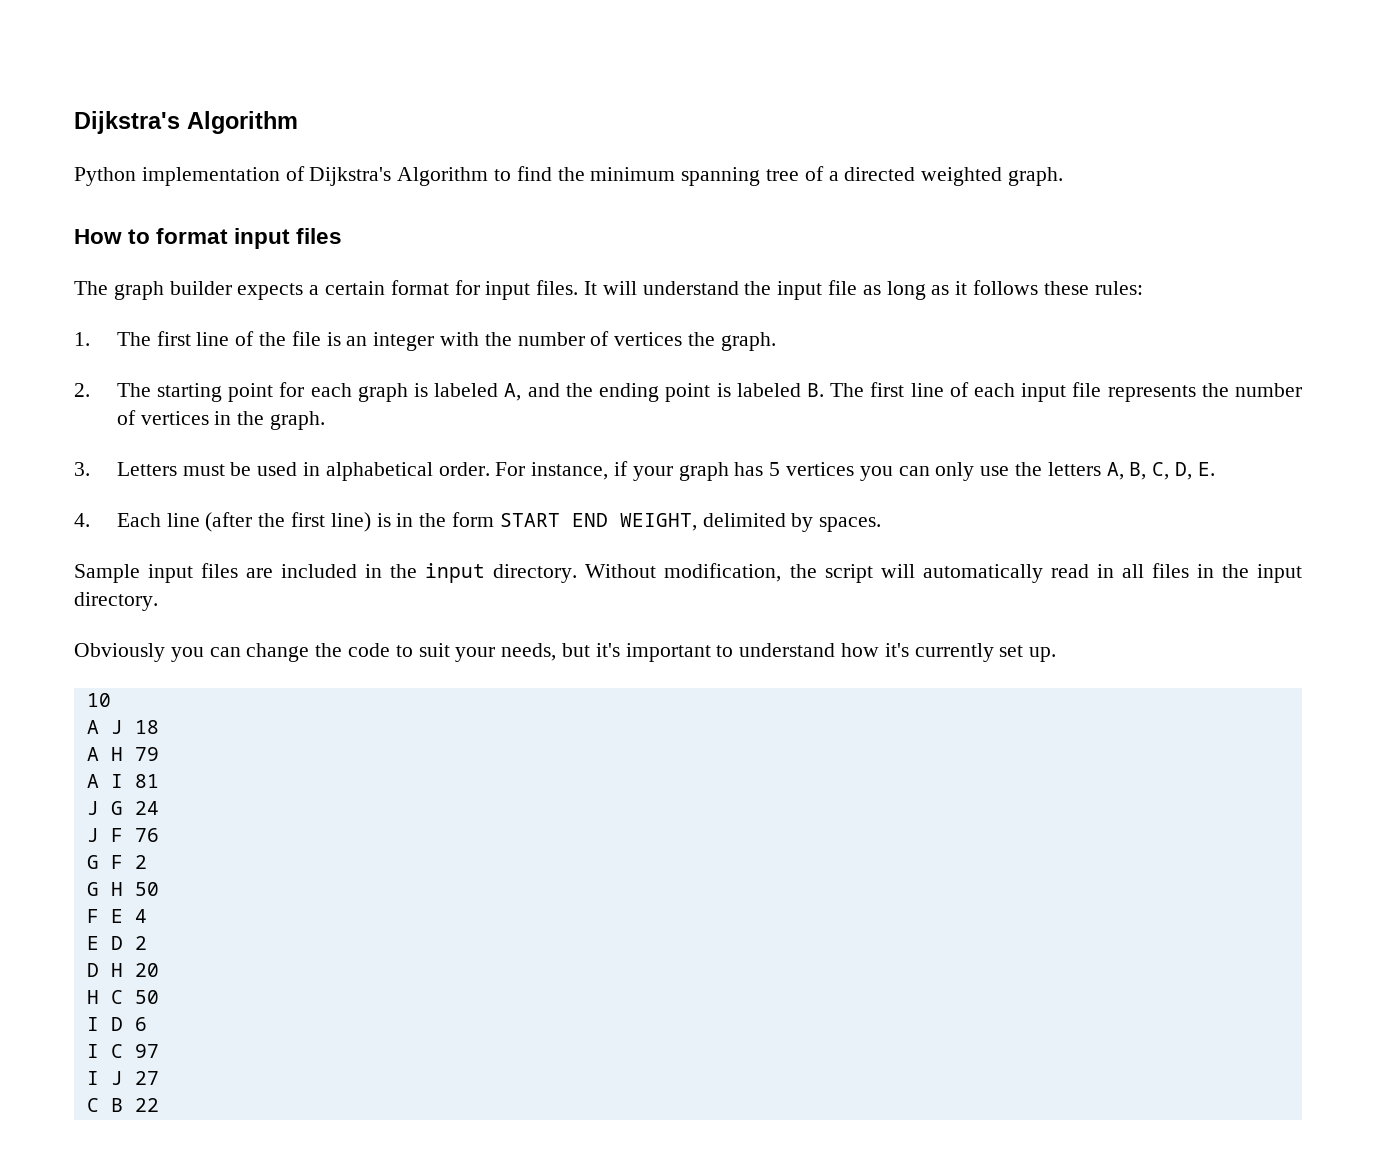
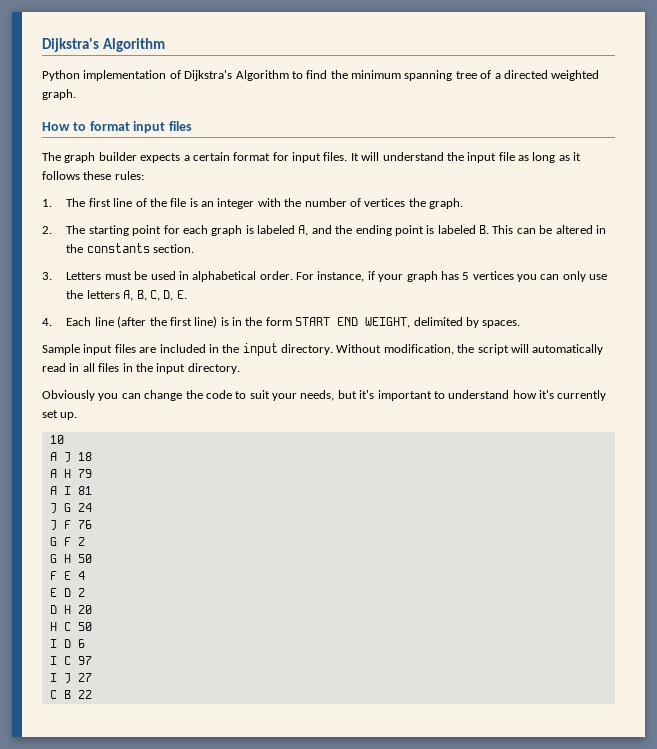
[830,382,1303,402] [116,410,326,430] The first line of each input file represents the number of vertices in the graph. -> [492,225,606,234] [66,243,195,253] This can be altered in the constants section.

